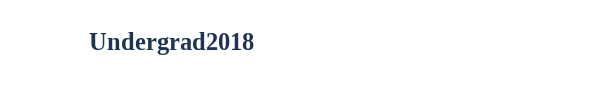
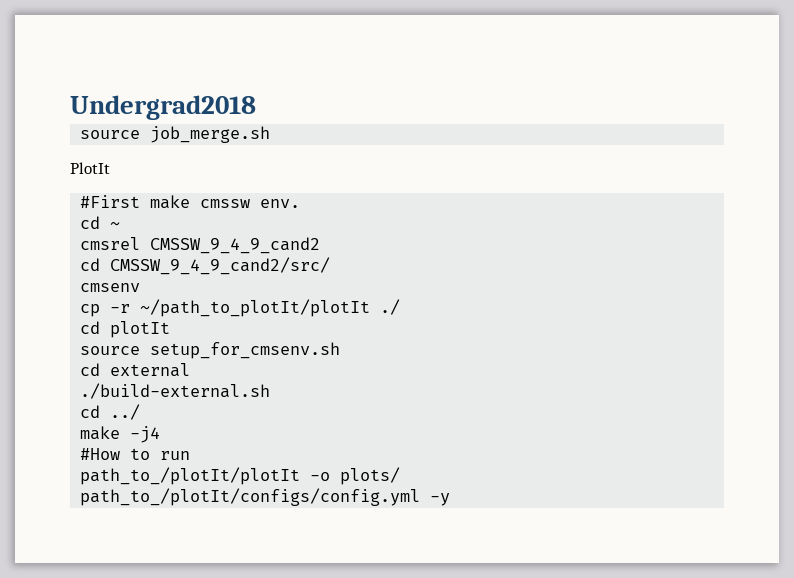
(254, 43) none -> [80,126,271,143] [70,162,110,174] [80,195,301,209] [80,216,121,229] [80,237,321,254] [80,257,331,275] [80,283,141,292] [80,299,401,317] [80,321,171,338] [80,342,341,359] [80,363,191,377] [80,383,271,399] [80,404,141,420] [80,426,161,443] [80,448,191,460] [80,467,401,485] [80,488,451,506] // source job_merge.sh // PlotIt // #First make cmssw env. // cd ~ // cmsrel CMSSW_9_4_9_cand2 // cd CMSSW_9_4_9_cand2/src/ // cmsenv // cp -r ~/path_to_plotIt/plotIt ./ // cd plotIt // source setup_for_cmsenv.sh // cd external // ./build-external.sh // cd ../ // make -j4 // #How to run // path_to_/plotIt/plotIt -o plots/ path_to_/plotIt/configs/config.yml -y

